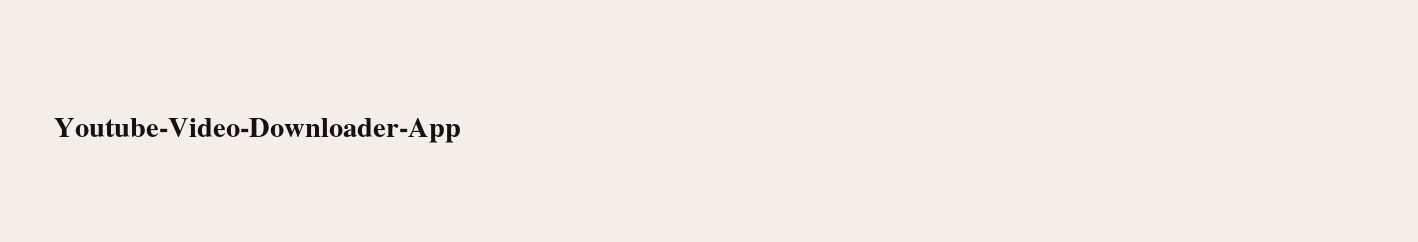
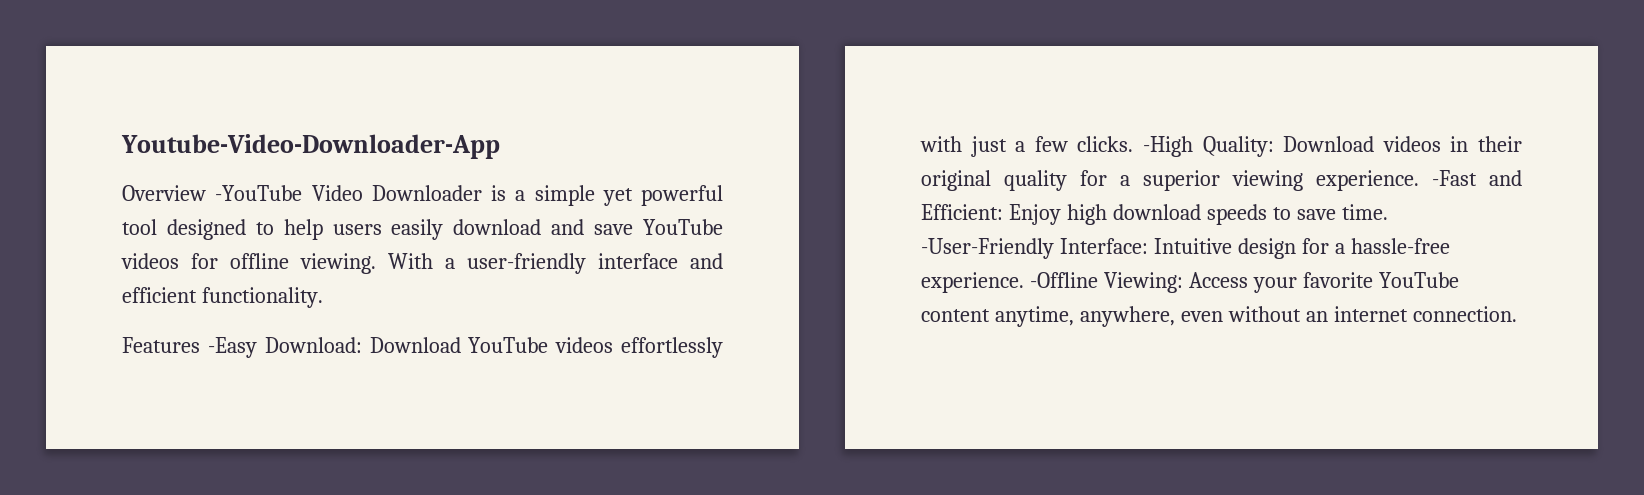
(461, 130) none -> [122,185,723,206] [122,219,724,240] [121,253,723,274] [122,287,323,308] [122,337,723,358] [920,136,1522,157] [921,170,1522,191] [921,204,1388,225] [921,238,1450,259] [921,272,1459,293] [921,306,1517,327] // Overview -YouTube Video Downloader is a simple yet powerful tool designed to help users easily download and save YouTube videos for offline viewing. With a user-friendly interface and efficient functionality. // Features -Easy Download: Download YouTube videos effortlessly with just a few clicks. -High Quality: Download videos in their original quality for a superior viewing experience. -Fast and Efficient: Enjoy high download speeds to save time. -User-Friendly Interface: Intuitive design for a hassle-free experience. -Offline Viewing: Access your favorite YouTube content anytime, anywhere, even without an internet connection.

